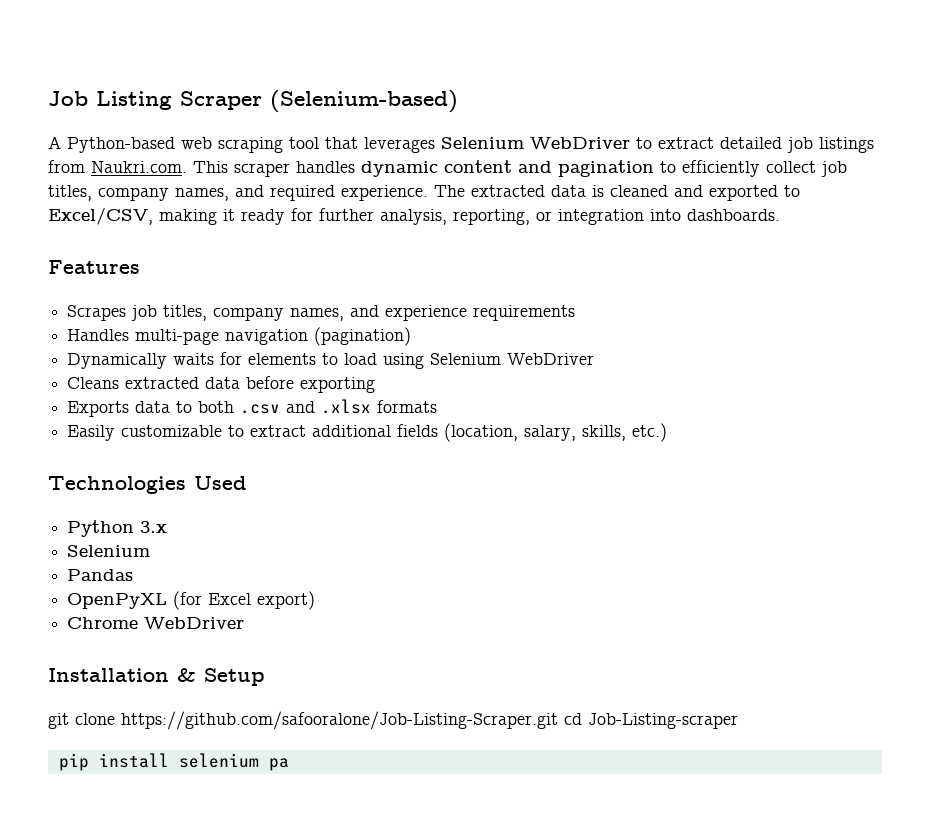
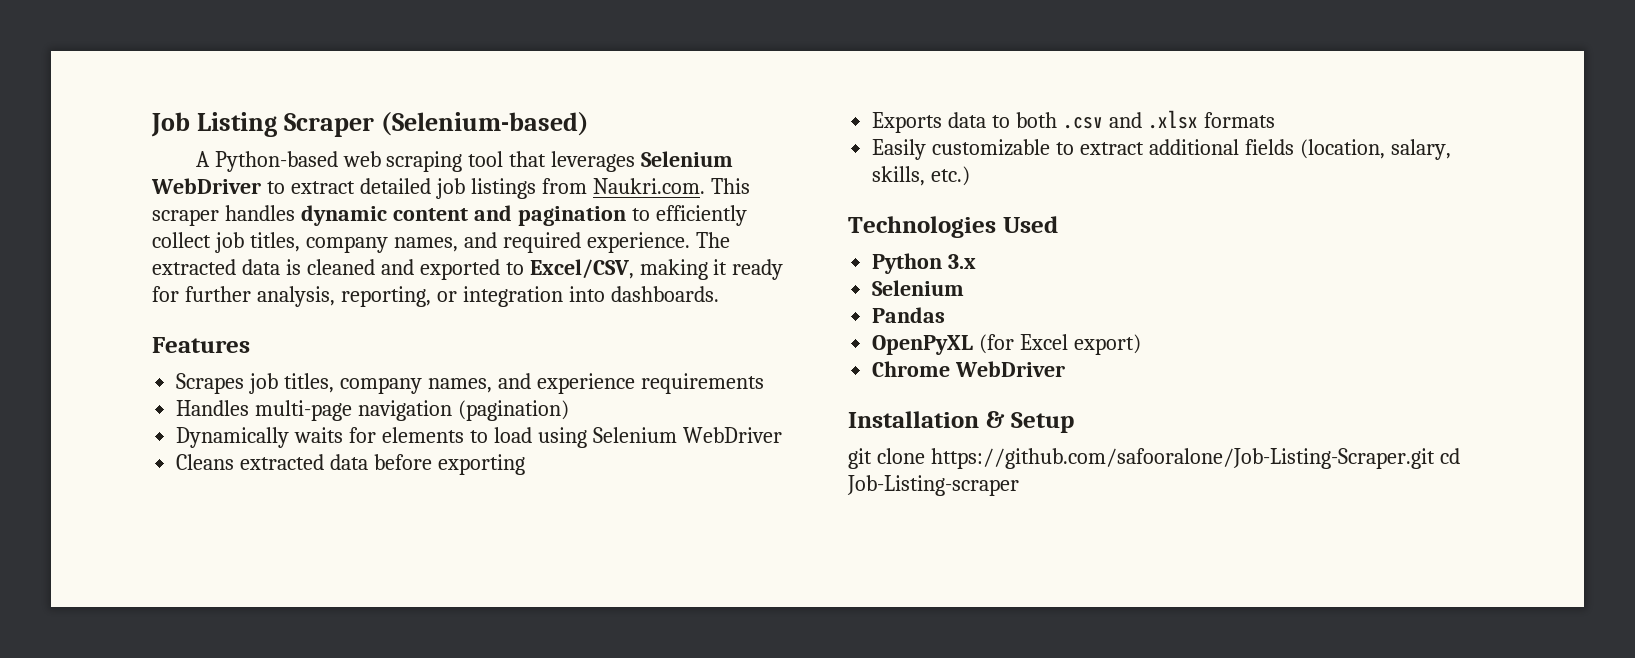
[58,753,289,771] // pip install selenium pa -> (1019, 485) none

